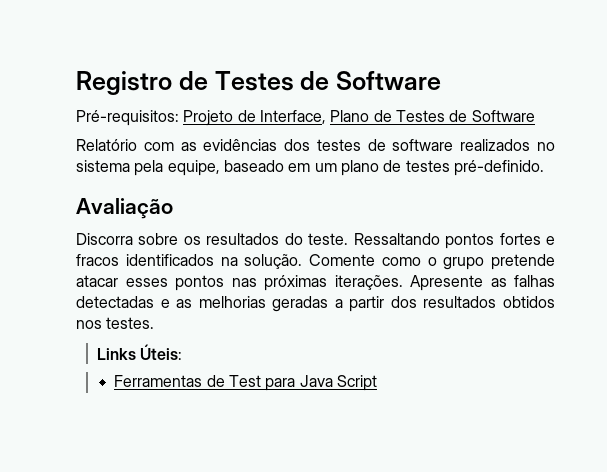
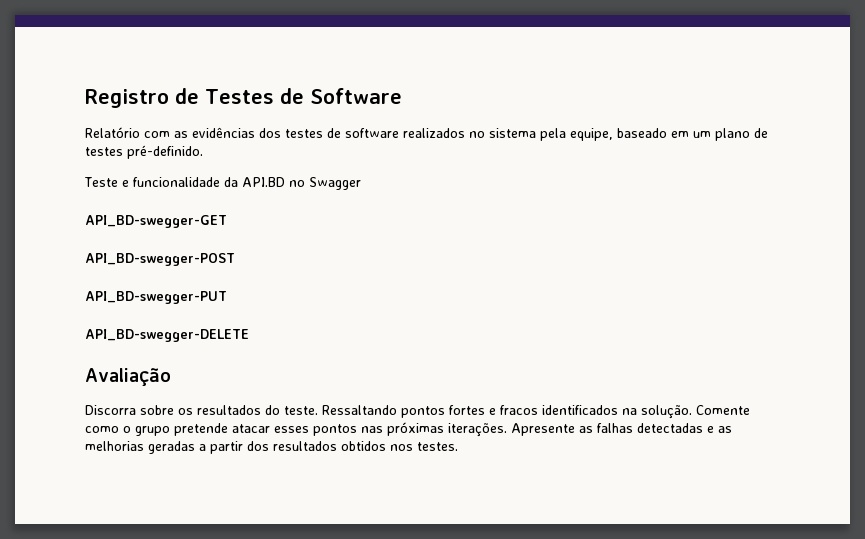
[76,110,535,126] // Pré-requisitos: Projeto de Interface, Plano de Testes de Software -> (402, 96) none
(544, 168) none -> [84,177,361,190] [85,215,227,228] [85,253,235,266] [85,291,227,304] [85,329,249,342] // Teste e funcionalidade da API.BD no Swagger // API_BD-swegger-GET // API_BD-swegger-POST // API_BD-swegger-PUT // API_BD-swegger-DELETE
[96,344,183,360] [114,375,377,391] // Links Úteis: // Ferramentas de Test para Java Script -> (458, 446) none

